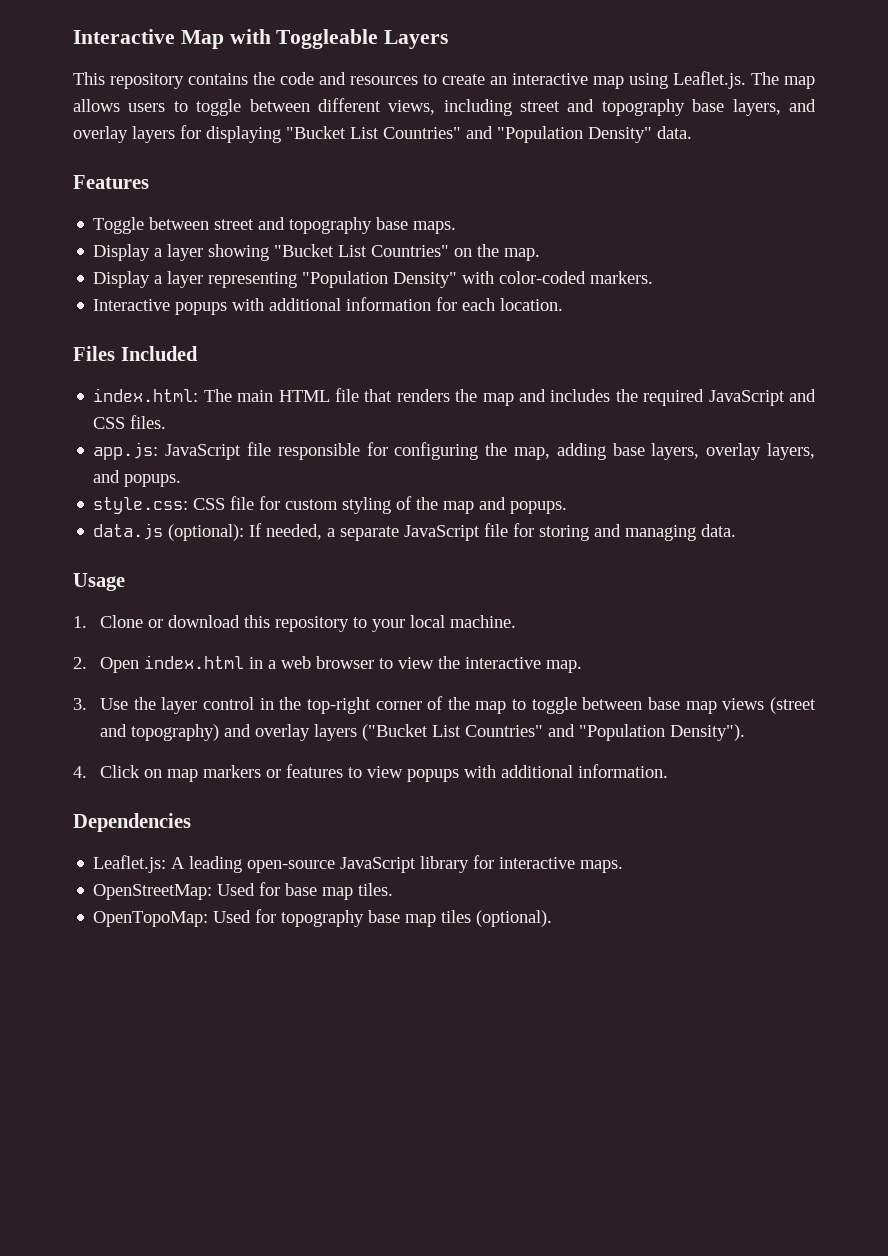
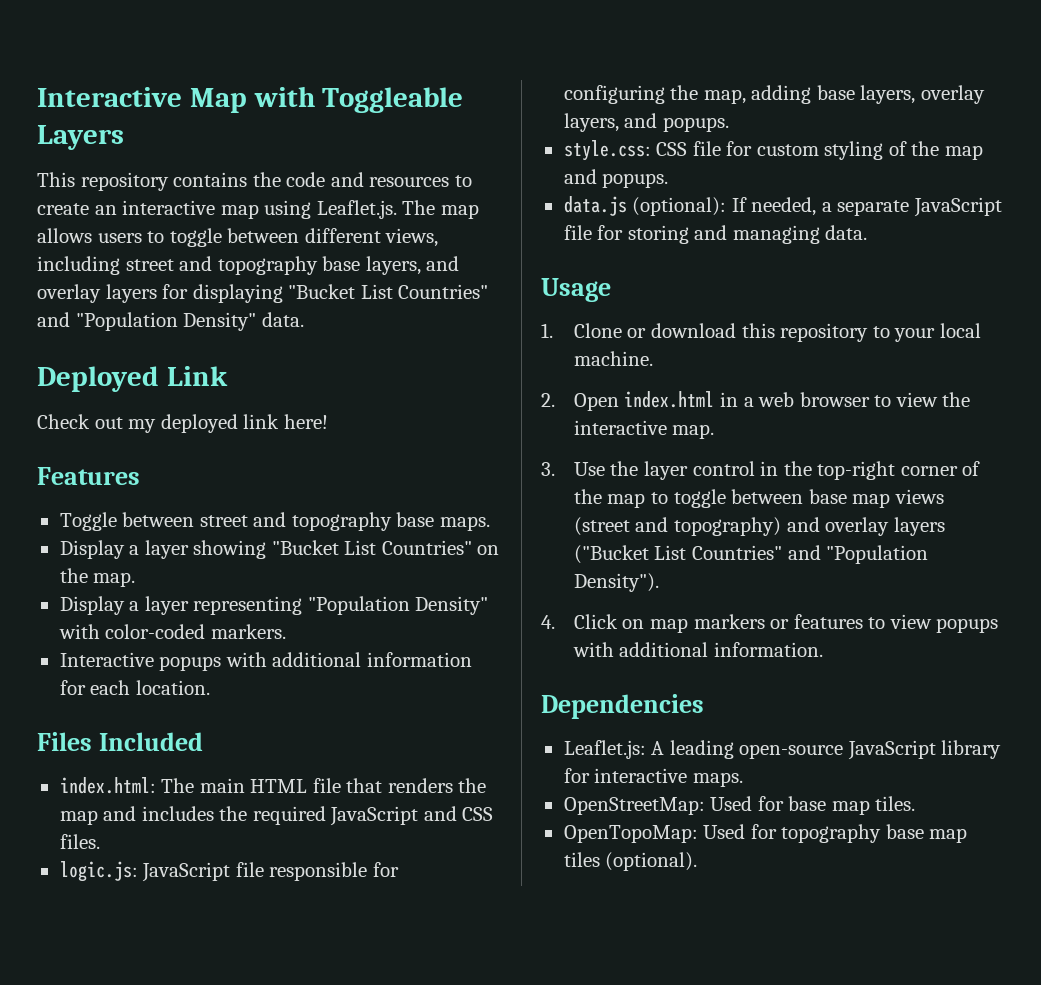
(692, 132) none -> [37,366,228,392] [37,414,328,433] // Deployed Link // Check out my deployed link here!
[93,442,159,460] app.js: -> [59,861,138,882] logic.js:

